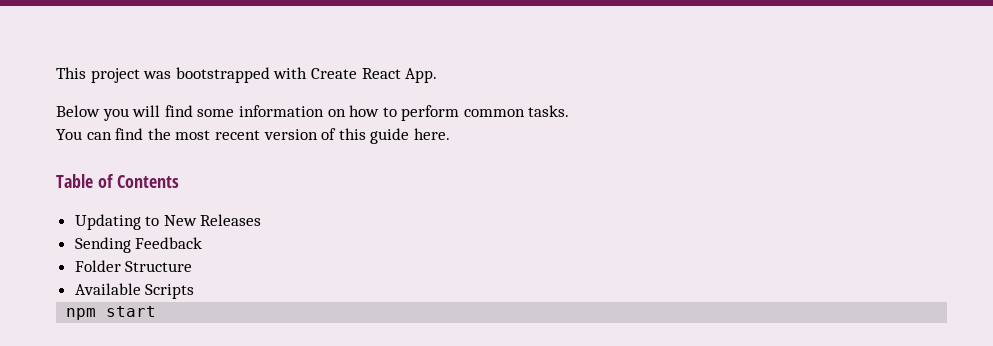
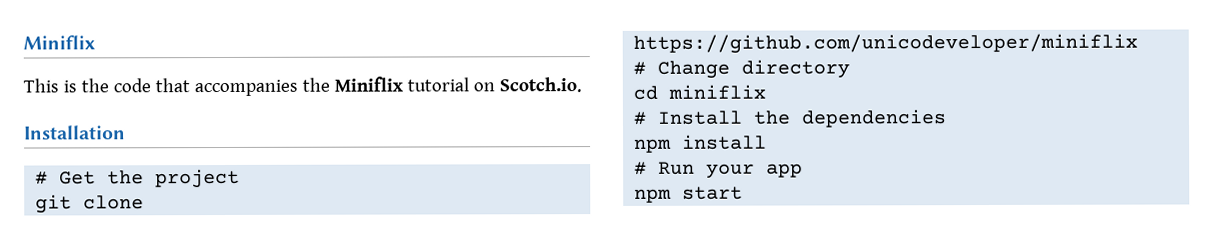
[56,67,438,83] [56,105,570,121] [56,128,450,144] [56,174,179,188] [74,214,262,230] [74,237,203,253] [74,260,193,272] [74,283,195,299] This project was bootstrapped with Create React App. // Below you will find some information on how to perform common tasks. // You can find the most recent version of this guide here. // Table of Contents // Updating to New Releases // Sending Feedback // Folder Structure // Available Scripts -> [23,35,96,50] [23,76,582,97] [23,125,126,140] [35,168,241,189] [35,194,145,214] [633,33,1139,54] [633,59,851,79] [633,84,767,100] [633,109,948,128] [634,134,768,153] [634,161,804,179] Miniflix // This is the code that accompanies the Miniflix tutorial on Scotch.io. // Installation // # Get the project // git clone https://github.com/unicodeveloper/miniflix // # Change directory // cd miniflix // # Install the dependencies // npm install // # Run your app

